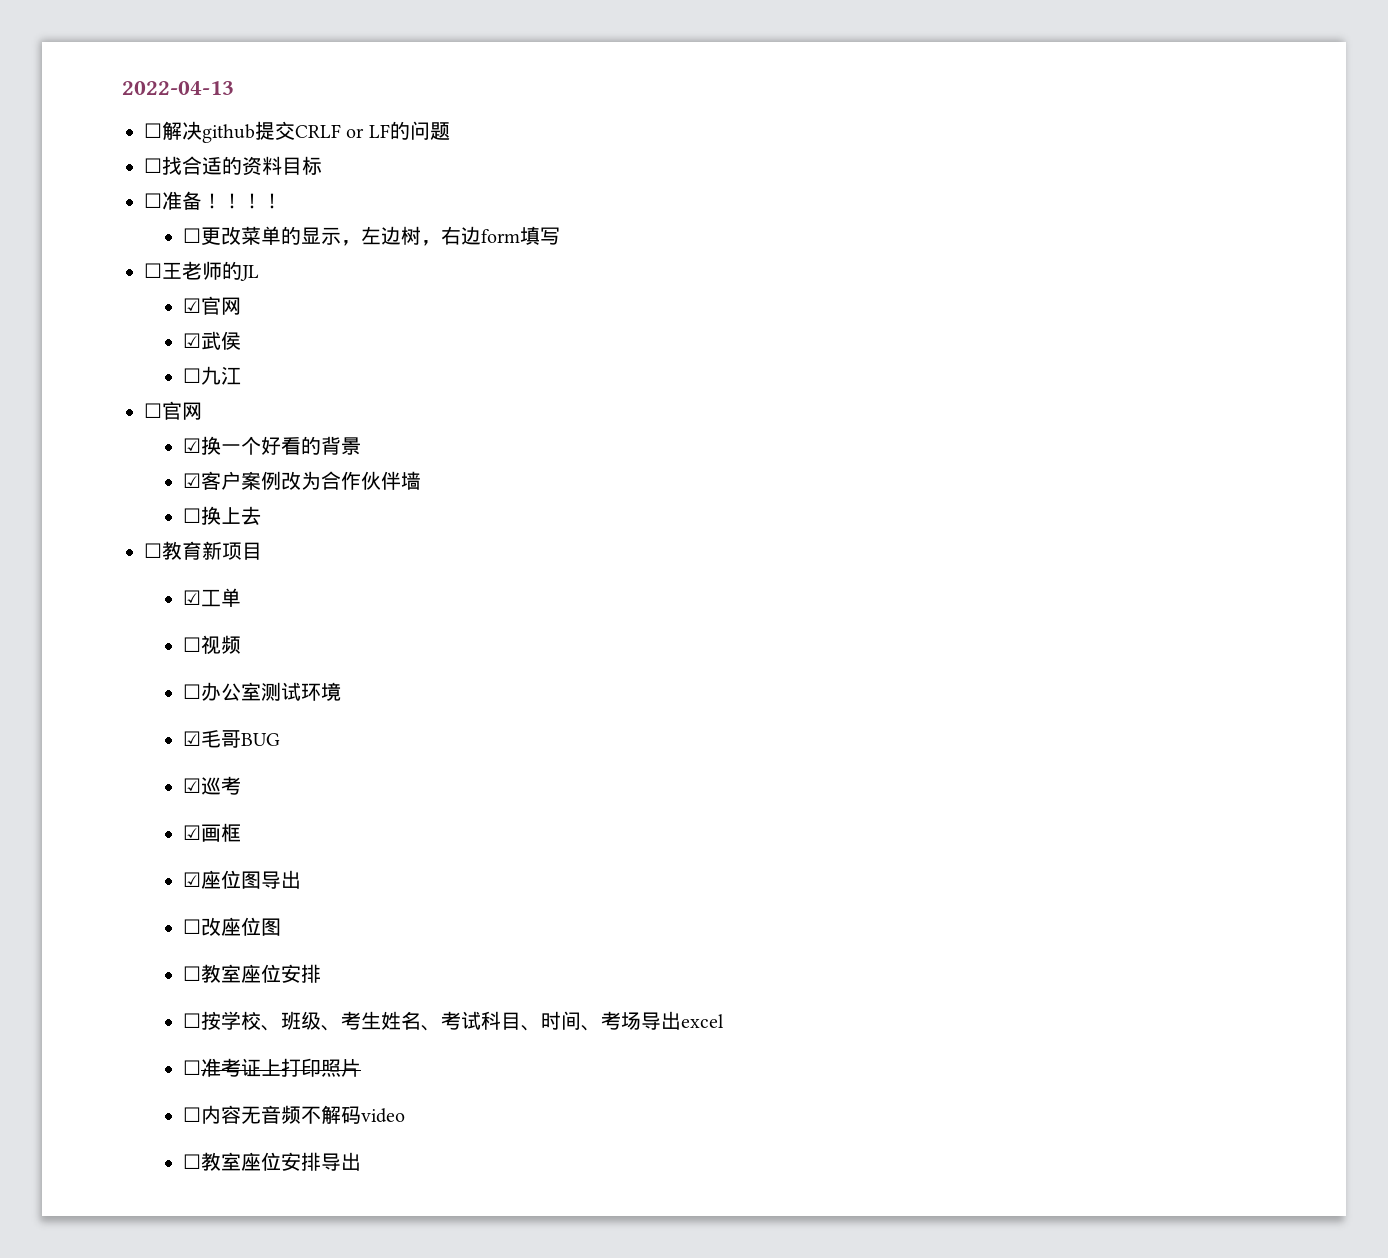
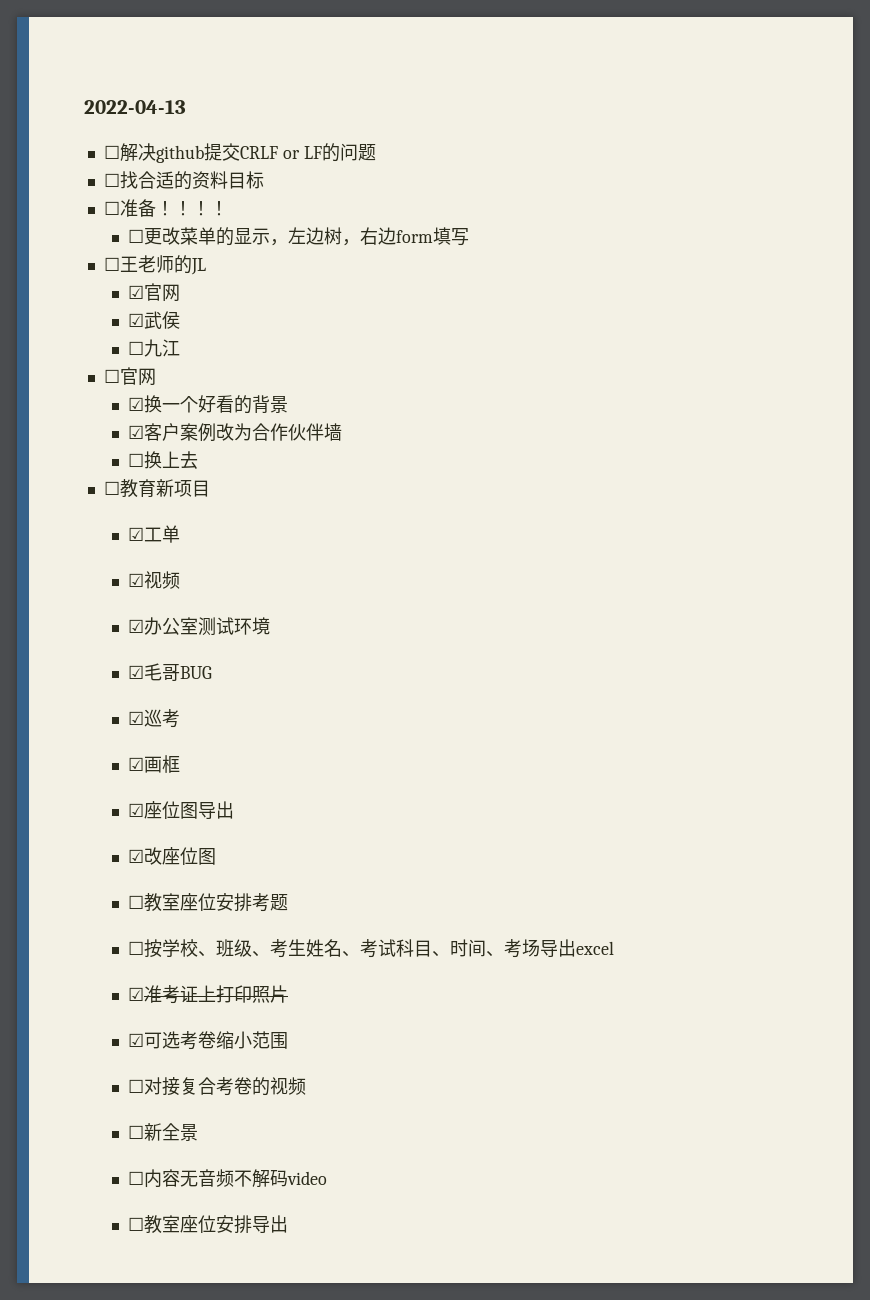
[183,635,242,655] [183,684,202,699] ☐视频 // ☐ -> [128,571,181,589] [128,619,145,633] ☑视频 // ☑
[183,919,202,934] ☐ -> [128,849,145,863] ☑
(322, 973) none -> [252,893,289,912] 考题
[183,1060,202,1075] ☐ -> [128,987,145,1001] ☑
(362, 1067) none -> [128,1031,289,1050] [128,1077,307,1096] [128,1123,199,1141] // ☑可选考卷缩小范围 // ☐对接复合考卷的视频 // ☐新全景

